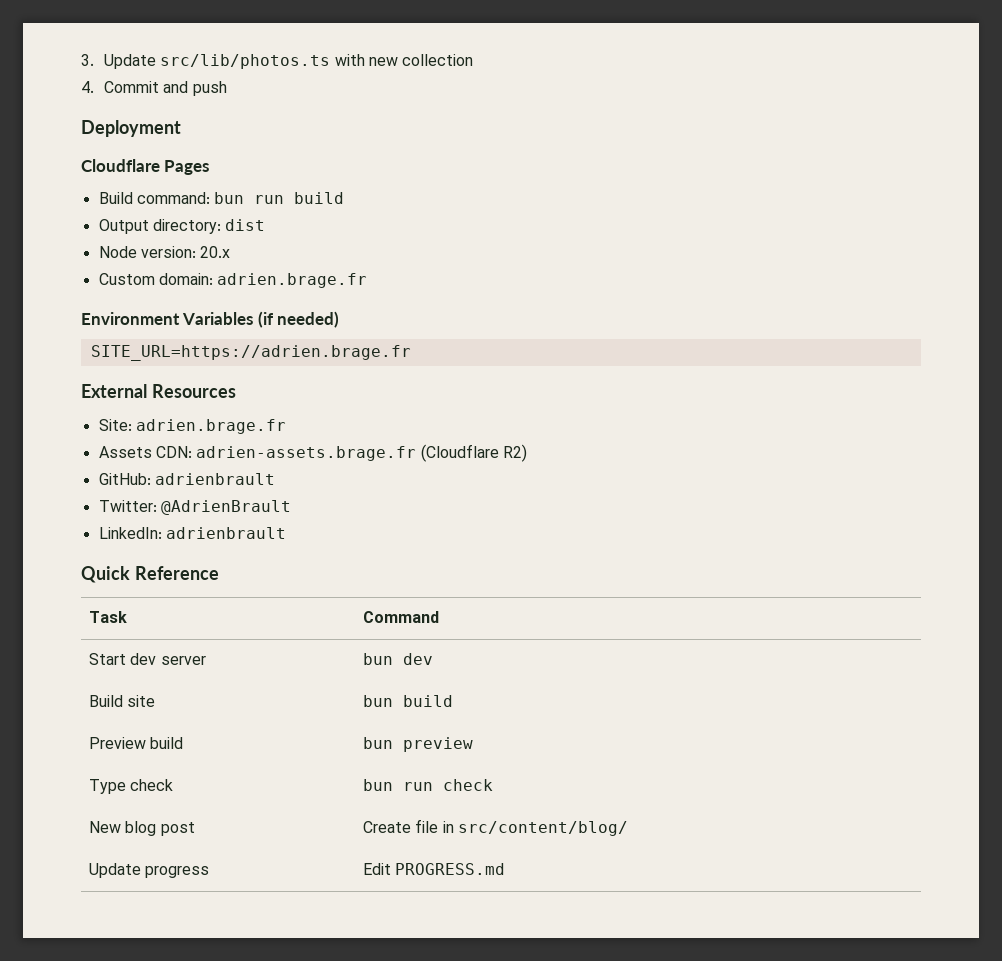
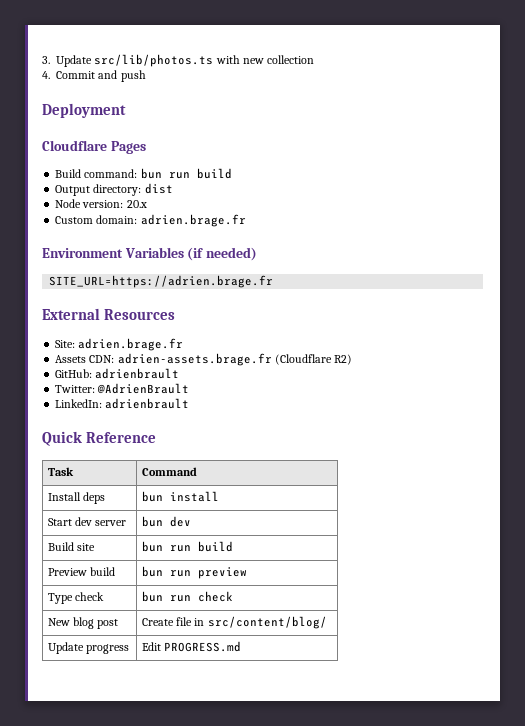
(440, 617) none -> [47,492,106,504] [141,491,219,502] // Install deps | bun install
(394, 701) none -> [169,545,191,552] run
(394, 743) none -> [169,570,191,577] run

